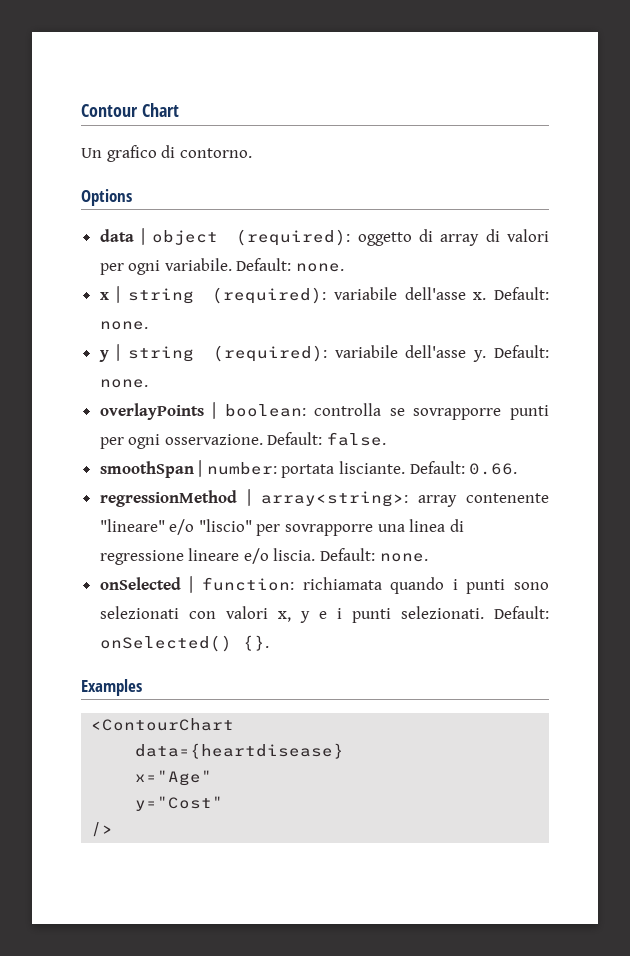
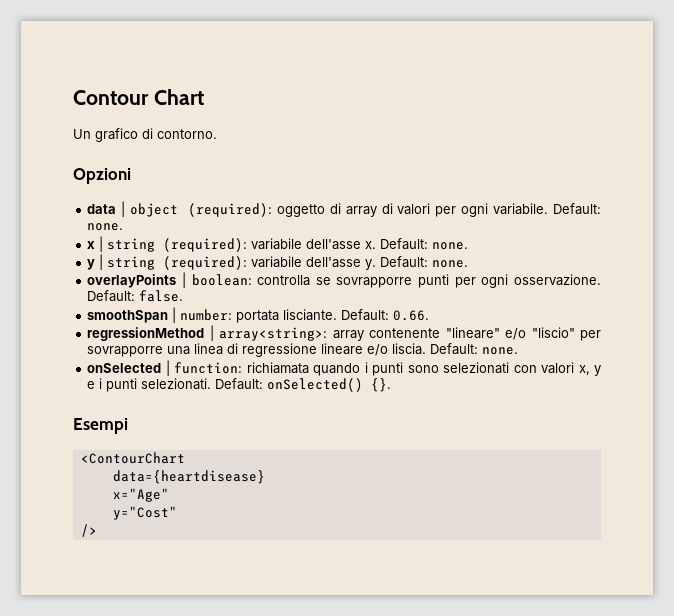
[81,189,132,206] Options -> [73,168,131,184] Opzioni
[81,679,142,696] Examples -> [73,418,128,434] Esempi

